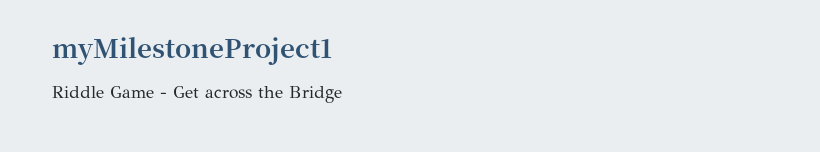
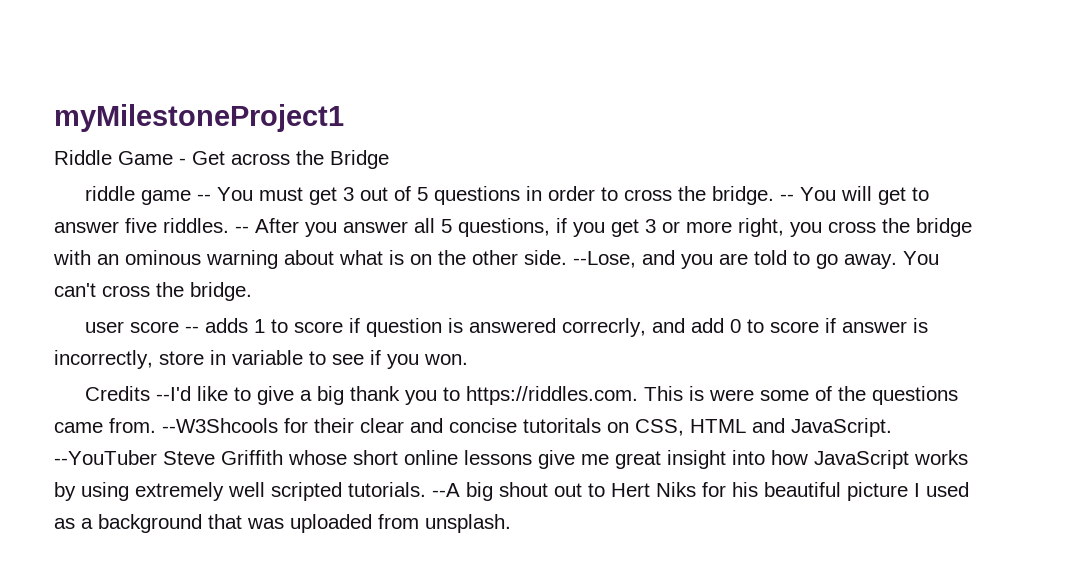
(342, 94) none -> [84,186,929,205] [54,218,972,237] [53,250,939,269] [54,282,252,301] [84,318,928,337] [54,350,468,369] [84,386,958,405] [54,418,892,437] [54,450,968,469] [54,482,969,501] [54,514,511,533] // riddle game -- You must get 3 out of 5 questions in order to cross the bridge. -- You will get to answer five riddles. -- After you answer all 5 questions, if you get 3 or more right, you cross the bridge with an ominous warning about what is on the other side. --Lose, and you are told to go away. You can't cross the bridge. // user score -- adds 1 to score if question is answered correcrly, and add 0 to score if answer is incorrectly, store in variable to see if you won. // Credits --I'd like to give a big thank you to https://riddles.com. This is were some of the questions came from. --W3Shcools for their clear and concise tutoritals on CSS, HTML and JavaScript. --YouTuber Steve Griffith whose short online lessons give me great insight into how JavaScript works by using extremely well scripted tutorials. --A big shout out to Hert Niks for his beautiful picture I used as a background that was uploaded from unsplash.

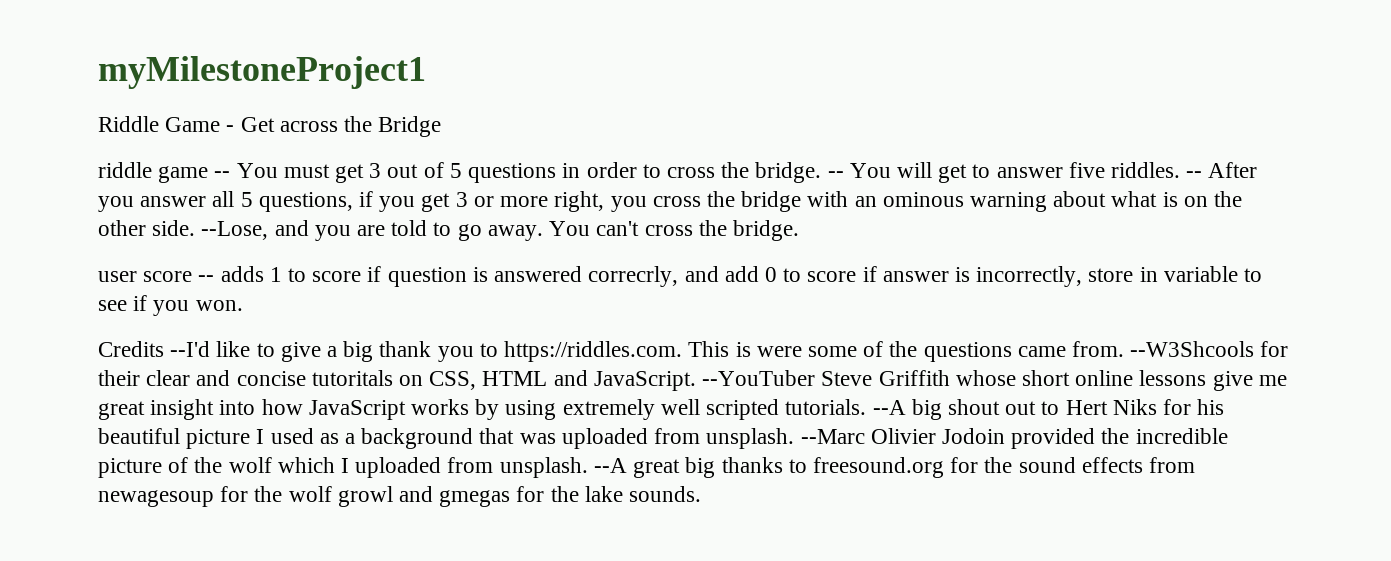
(511, 523) none -> [800,428,1228,449] [98,457,1195,478] [98,486,702,507] --Marc Olivier Jodoin provided the incredible picture of the wolf which I uploaded from unsplash. --A great big thanks to freesound.org for the sound effects from newagesoup for the wolf growl and gmegas for the lake sounds.

